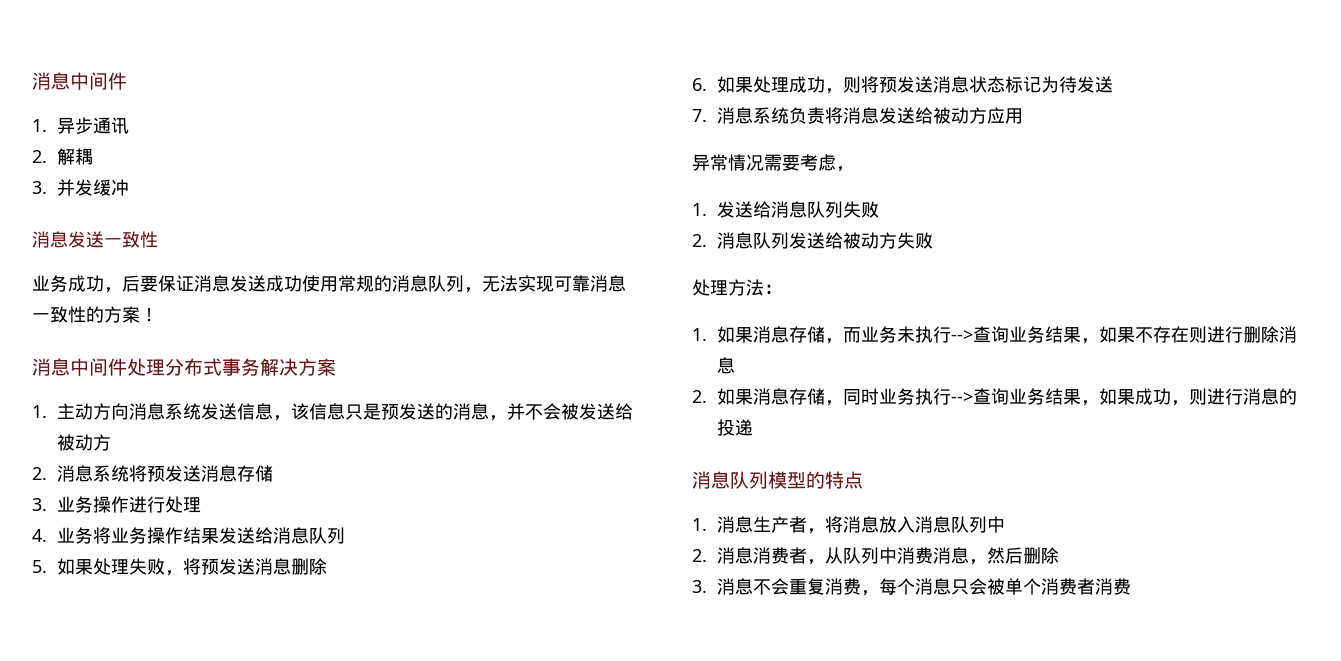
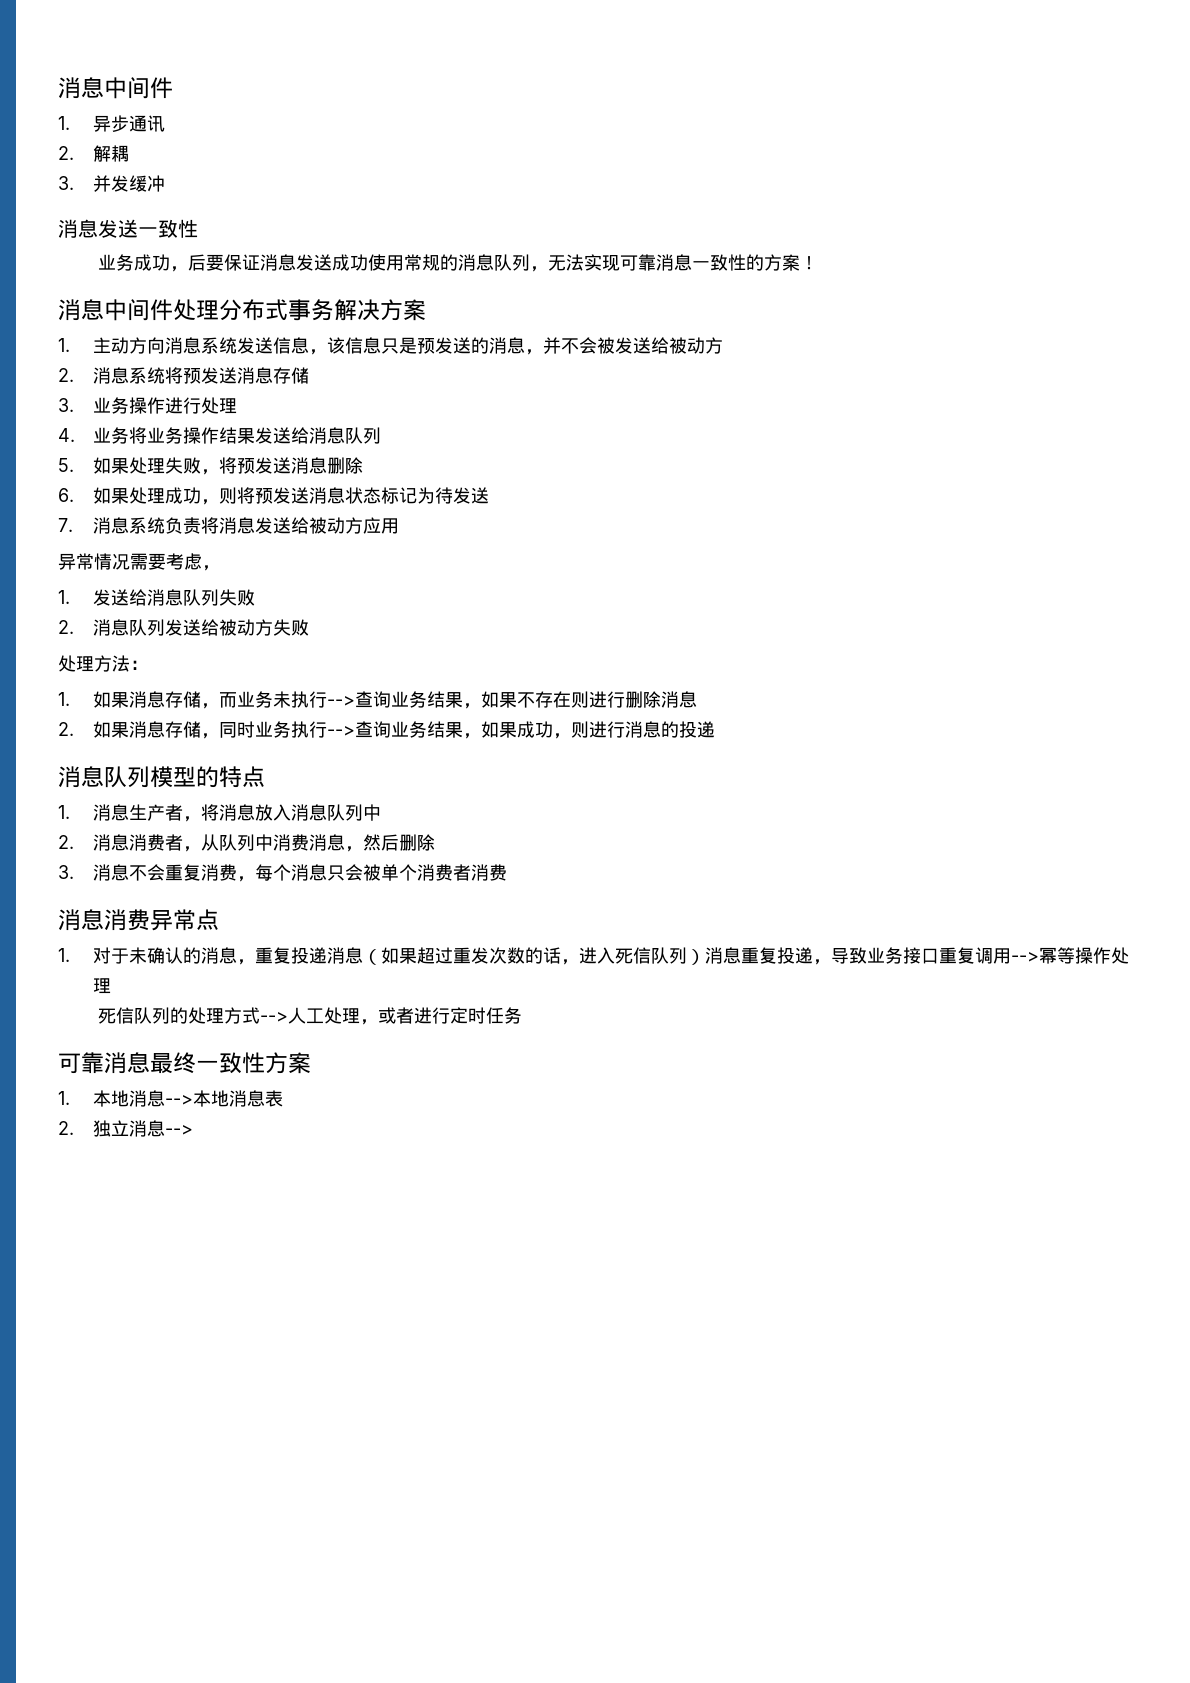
(1132, 586) none -> [58,909,219,931] [58,947,1129,965] [92,978,111,994] [98,1007,523,1025] [58,1052,311,1074] [58,1090,283,1107] [58,1120,193,1137] // 消息消费异常点 // 1.对于未确认的消息，重复投递消息（如果超过重发次数的话，进入死信队列）消息重复投递，导致业务接口重复调用-->幂等操作处理 // 死信队列的处理方式-->人工处理，或者进行定时任务 // 可靠消息最终一致性方案 // 1.本地消息-->本地消息表 // 2.独立消息-->

